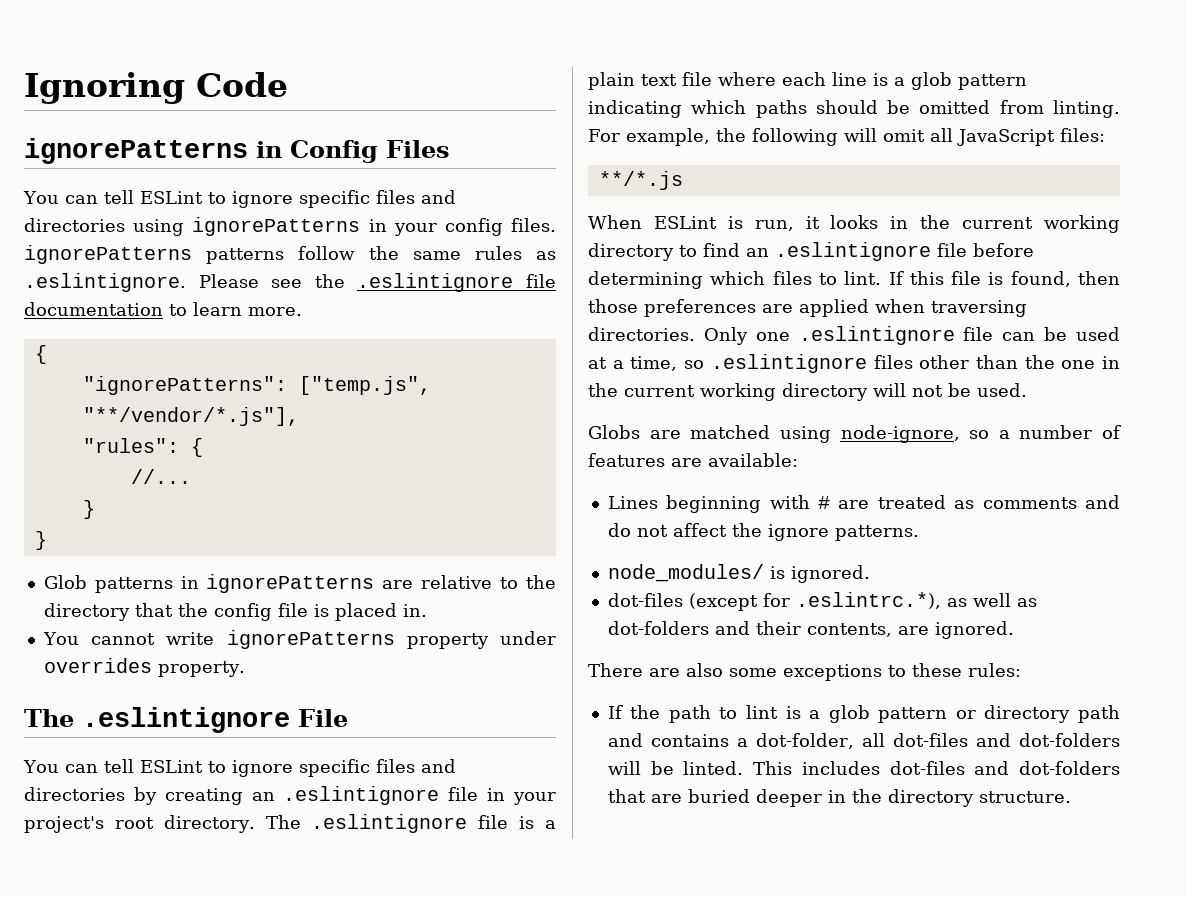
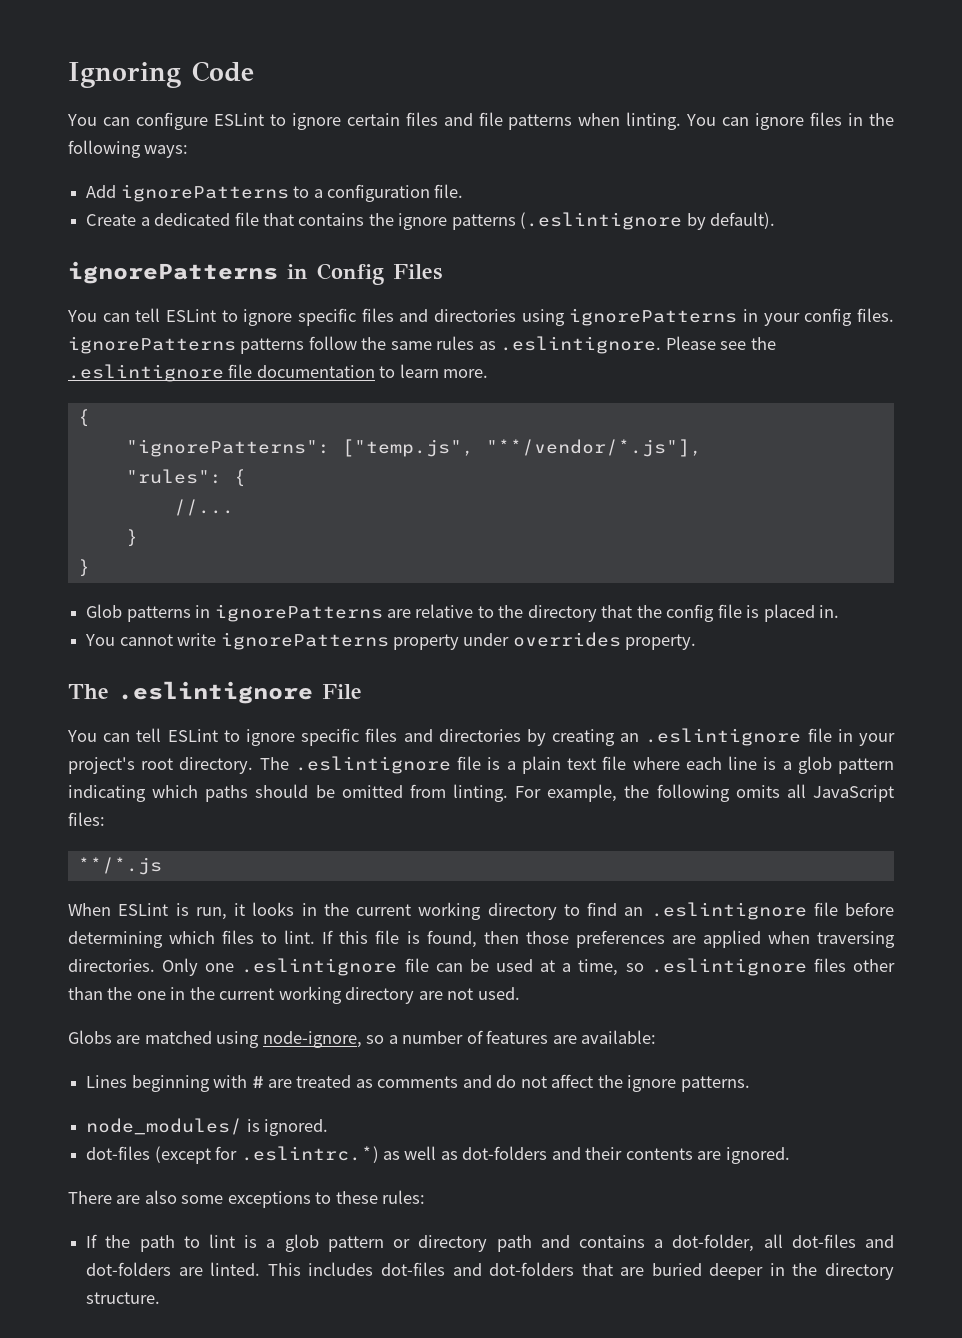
(288, 84) none -> [67,112,895,130] [68,140,189,158] [86,184,464,202] [86,212,776,230] // You can configure ESLint to ignore certain files and file patterns when linting. You can ignore files in the following ways: // Add ignorePatterns to a configuration file. // Create a dedicated file that contains the ignore patterns (.eslintignore by default).
[843,128,925,142] will omit -> [735,785,780,798] omits
[873,383,971,397] will not be -> [418,988,474,1000] are not
[795,592,941,609] .eslintrc.*), -> [240,1146,379,1163] .eslintrc.*)
[806,623,892,637] contents, -> [625,1148,693,1160] contents
[607,761,674,775] will be -> [178,1267,203,1276] are

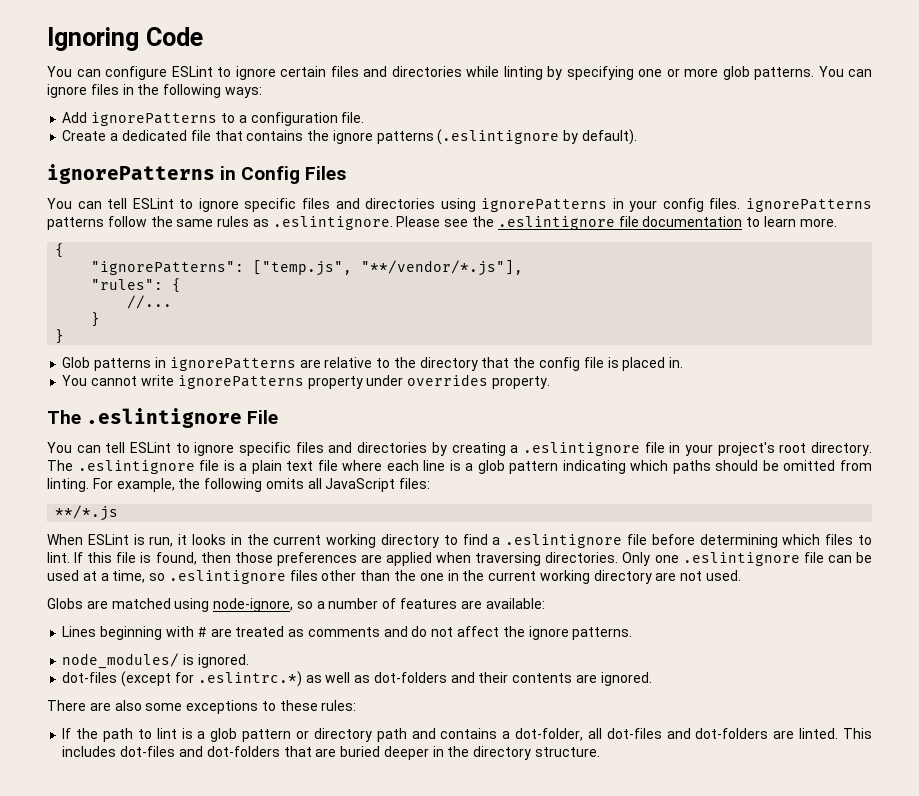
[478,112,682,130] file patterns when linting. -> [391,66,814,80] directories while linting by specifying one or more glob patterns.
[620,733,640,742] an -> [510,445,519,453] a
[624,907,644,916] an -> [492,537,501,545] a

